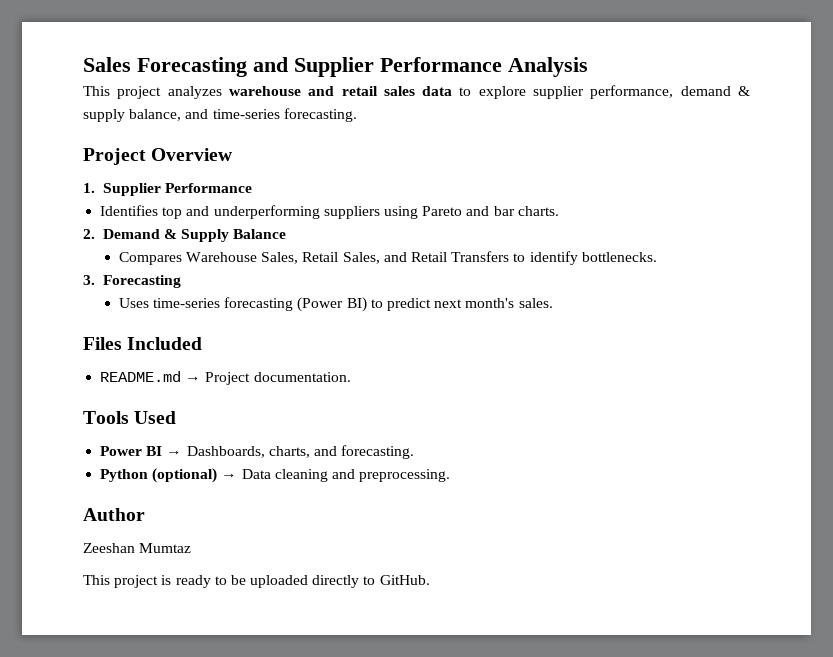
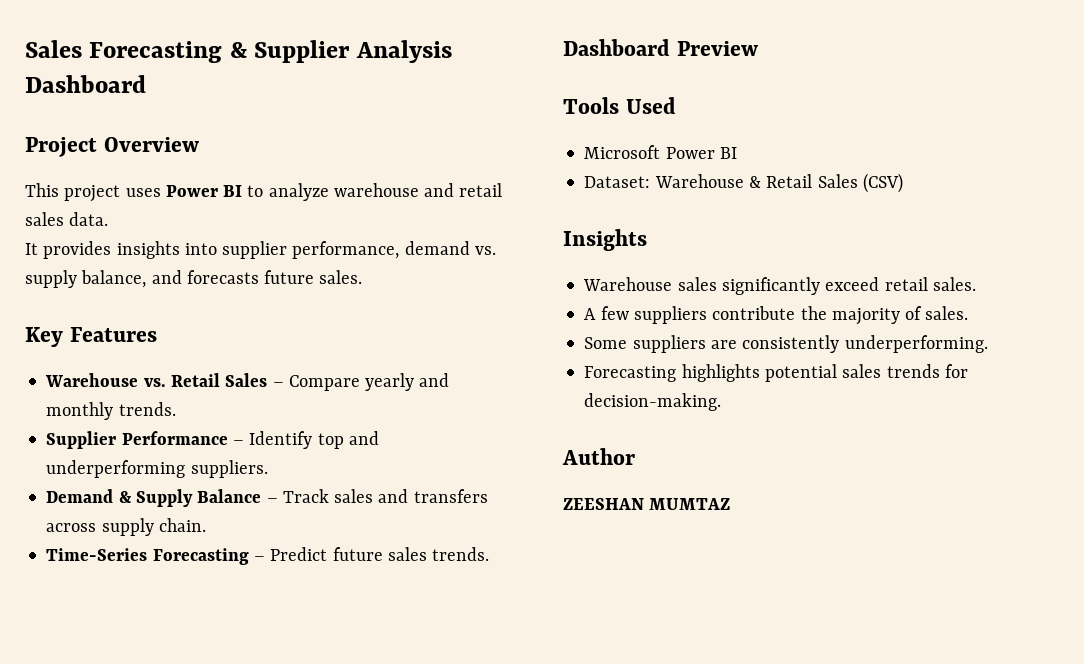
[253,57,588,77] [83,86,526,99] and Supplier Performance Analysis // This project analyzes warehouse and retail sales data to explore -> [229,40,452,63] [25,75,146,93] [25,137,199,157] [25,183,503,202] [25,212,109,226] [25,241,217,259] & Supplier Analysis Dashboard // Project Overview // This project uses Power BI to analyze warehouse and retail sales data. // It provides insights into
[738,86,750,96] & -> [474,246,496,255] vs.
[212,108,357,122] [83,148,233,165] [83,183,252,196] [100,205,159,216] time-series forecasting. // Project Overview // 1. Supplier Performance // Identifies -> [186,270,363,284] [25,327,157,347] [45,373,450,391] [46,402,176,420] [46,431,313,449] forecasts future sales. // Key Features // Warehouse vs. Retail Sales – Compare yearly and monthly trends. // Supplier Performance – Identify
[323,206,559,219] [83,229,287,242] [118,251,657,265] [83,275,181,288] [118,297,553,312] [83,337,203,350] [100,371,351,385] suppliers using Pareto and bar charts. // 2. Demand & Supply Balance // Compares Warehouse Sales, Retail Sales, and Retail Transfers to identify bottlenecks. // 3. Forecasting // Uses time-series forecasting (Power BI) to predict next month's sales. // Files Included // README.md → Project documentation. -> [190,460,268,478] [46,489,488,507] [46,518,206,536] [46,547,490,565] [563,39,758,56] suppliers. // Demand & Supply Balance – Track sales and transfers across supply chain. // Time-Series Forecasting – Predict future sales trends. // Dashboard Preview
[100,445,415,459] [100,468,451,483] [83,508,145,521] [83,543,192,553] [83,575,430,588] Power BI → Dashboards, charts, and forecasting. // Python (optional) → Data cleaning and preprocessing. // Author // Zeeshan Mumtaz // This project is ready to be uploaded directly to GitHub. -> [584,145,737,159] [584,173,903,193] [563,229,647,251] [583,277,976,295] [584,306,969,325] [584,335,988,353] [584,364,968,382] [584,393,722,411] [562,448,635,465] [563,498,731,510] Microsoft Power BI // Dataset: Warehouse & Retail Sales (CSV) // Insights // Warehouse sales significantly exceed retail sales. // A few suppliers contribute the majority of sales. // Some suppliers are consistently underperforming. // Forecasting highlights potential sales trends for decision-making. // Author // ZEESHAN MUMTAZ

